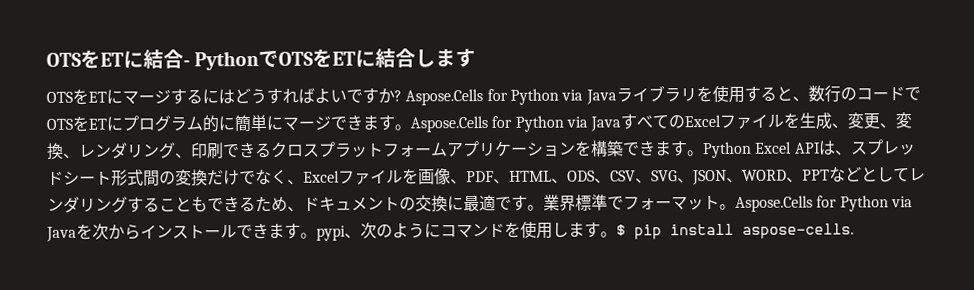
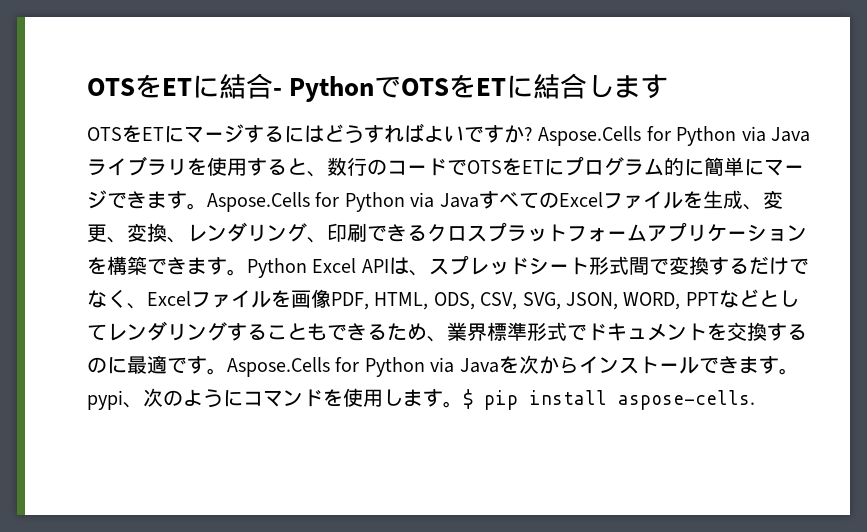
[159,169,208,187] の変換 -> [648,256,749,275] で変換する
[450,169,803,186] 、PDF、HTML、ODS、CSV、SVG、JSON、WORD、 -> [331,292,681,310] PDF, HTML, ODS, CSV, SVG, JSON, WORD,
[303,194,720,213] ドキュメントの交換に最適です。業界標準でフォーマット -> [447,322,807,341] [87,355,207,374] 業界標準形式でドキュメントを交換するのに最適です

